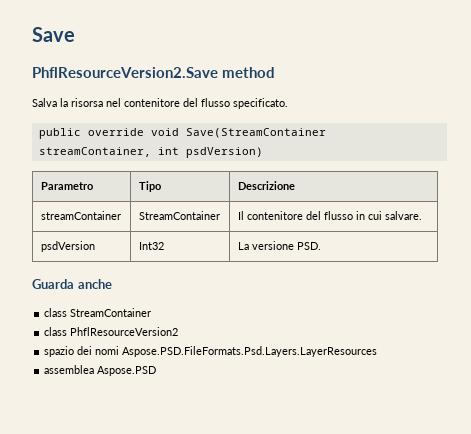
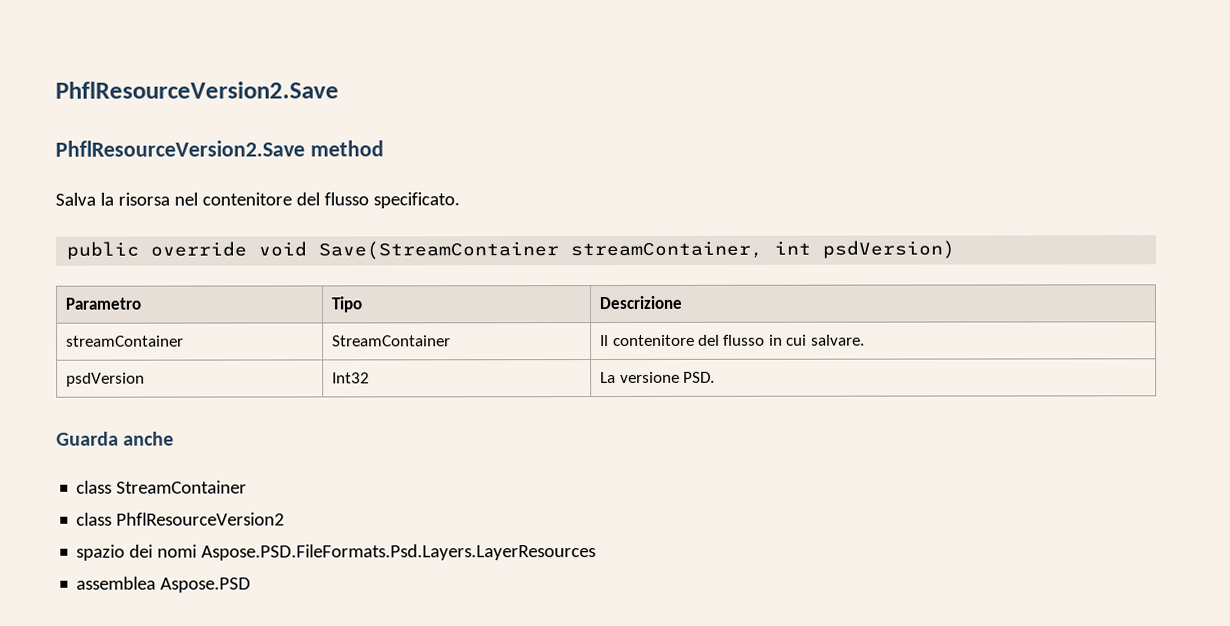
[32,27,75,42] Save -> [55,81,339,99] PhflResourceVersion2.Save

